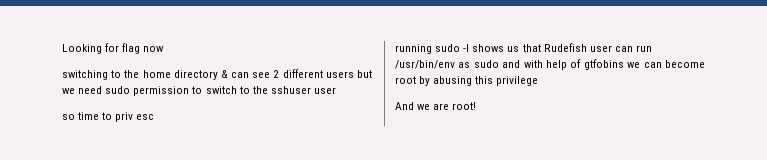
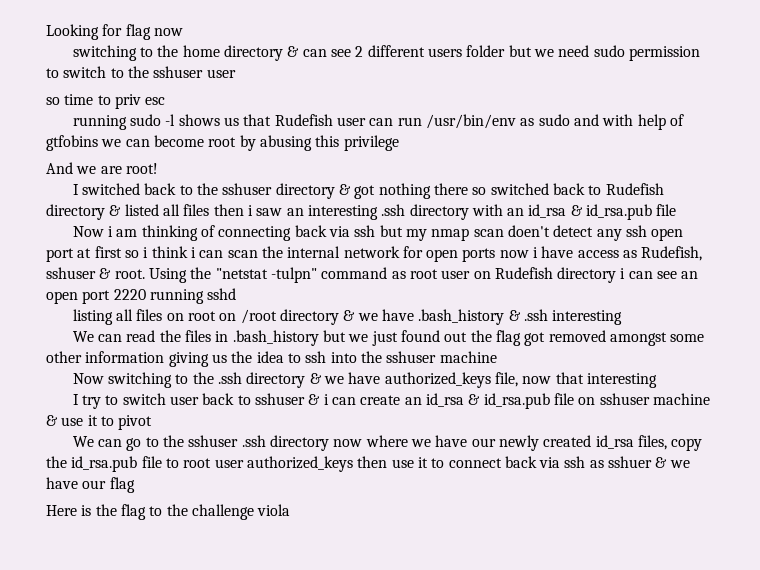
(354, 74) none -> [466,45,506,57] folder
(477, 106) none -> [72,183,664,199] [46,204,677,220] [72,225,684,241] [46,246,703,262] [46,267,699,283] [46,288,237,304] [72,309,623,325] [72,330,705,346] [46,351,497,367] [72,372,657,388] [72,393,710,409] [46,415,153,430] [72,435,703,451] [46,456,690,472] [46,477,135,493] [46,504,291,520] // I switched back to the sshuser directory & got nothing there so switched back to Rudefish directory & listed all files then i saw an interesting .ssh directory with an id_rsa & id_rsa.pub file // Now i am thinking of connecting back via ssh but my nmap scan doen't detect any ssh open port at first so i think i can scan the internal network for open ports now i have access as Rudefish, sshuser & root. Using the "netstat -tulpn" command as root user on Rudefish directory i can see an open port 2220 running sshd // listing all files on root on /root directory & we have .bash_history & .ssh interesting // We can read the files in .bash_history but we just found out the flag got removed amongst some other information giving us the idea to ssh into the sshuser machine // Now switching to the .ssh directory & we have authorized_keys file, now that interesting // I try to switch user back to sshuser & i can create an id_rsa & id_rsa.pub file on sshuser machine & use it to pivot // We can go to the sshuser .ssh directory now where we have our newly created id_rsa files, copy the id_rsa.pub file to root user authorized_keys then use it to connect back via ssh as sshuer & we have our flag // Here is the flag to the challenge viola

